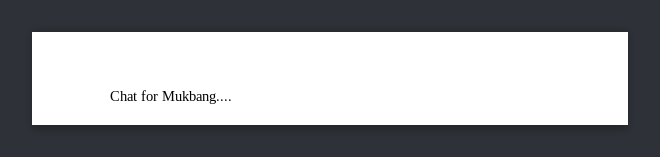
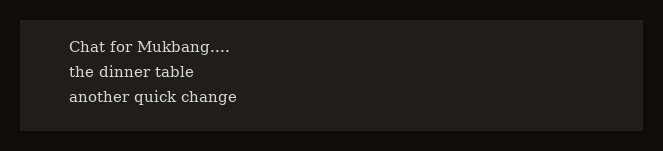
(232, 97) none -> [69,65,194,77] [69,90,237,105] // the dinner table // another quick change

